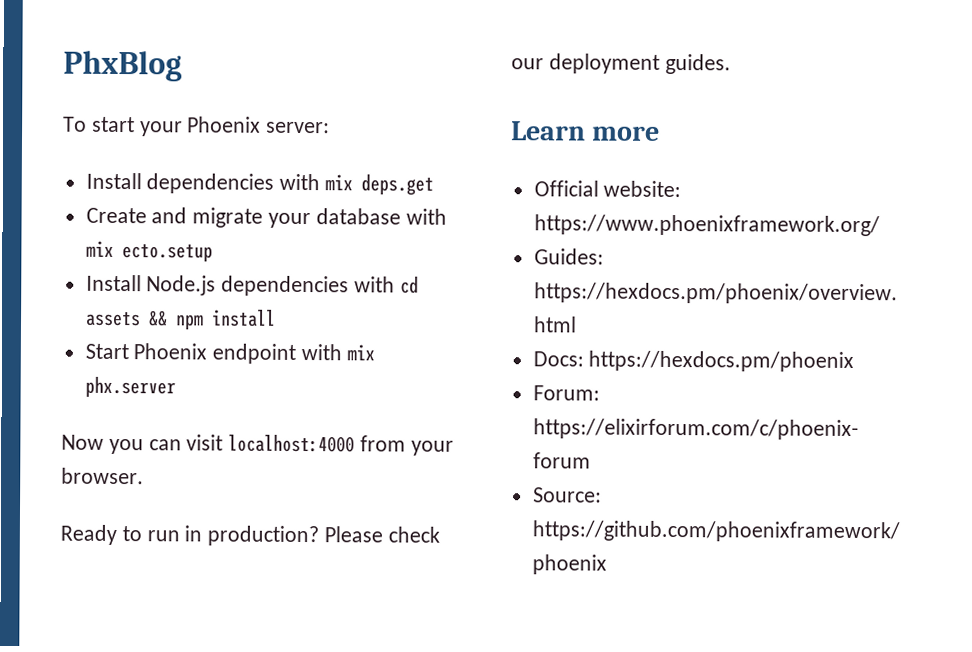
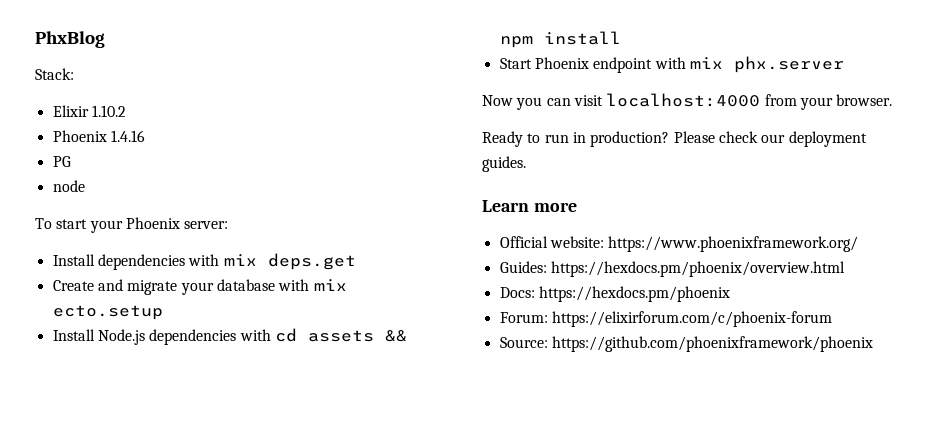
(182, 66) none -> [35,68,74,80] [52,105,126,117] [52,130,145,142] [52,156,71,167] [52,180,85,192] // Stack: // Elixir 1.10.2 // Phoenix 1.4.16 // PG // node

